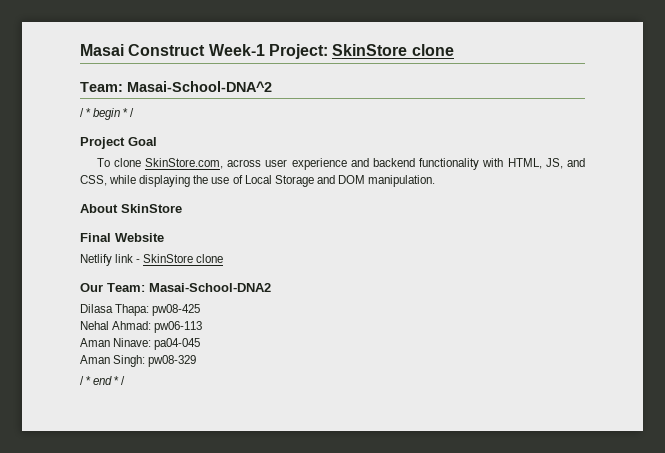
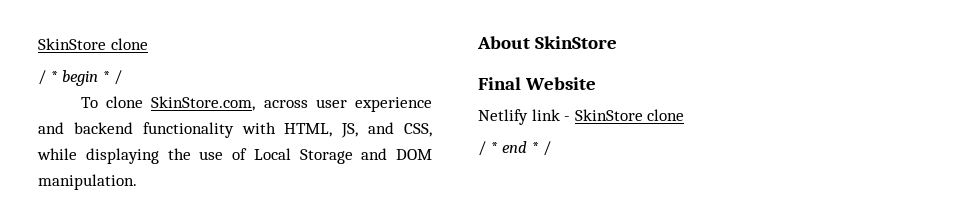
[80,44,454,59] [80,81,272,92] Masai Construct Week-1 Project: SkinStore clone // Team: Masai-School-DNA^2 -> [38,38,148,50] SkinStore clone
[80,137,157,149] // Project Goal -> (123, 77) none
[80,283,271,292] [80,304,201,316] [80,321,203,333] [80,338,201,350] [80,355,197,367] // Our Team: Masai-School-DNA2 // Dilasa Thapa: pw08-425 // Nehal Ahmad: pw06-113 // Aman Ninave: pa04-045 // Aman Singh: pw08-329 -> (685, 115) none

